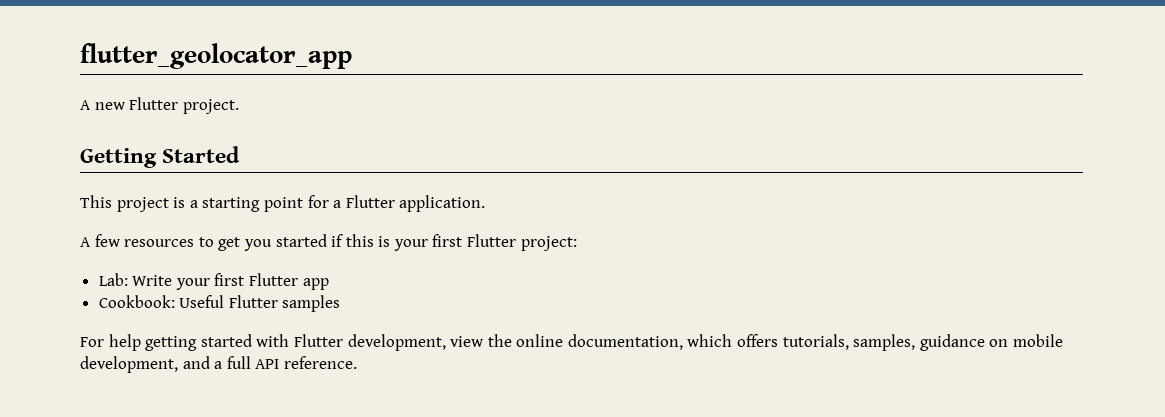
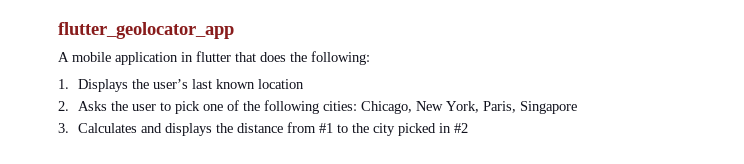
[94,97,239,114] [80,146,241,168] [80,195,486,212] [80,234,577,251] [98,273,329,290] [98,295,341,312] [80,334,1064,351] [80,356,357,373] new Flutter project. // Getting Started // This project is a starting point for a Flutter application. // A few resources to get you started if this is your first Flutter project: // Lab: Write your first Flutter app // Cookbook: Useful Flutter samples // For help getting started with Flutter development, view the online documentation, which offers tutorials, samples, guidance on mobile development, and a full API reference. -> [72,51,370,65] [58,79,304,92] [58,100,577,114] [58,122,468,136] mobile application in flutter that does the following: // 1. Displays the user’s last known location // 2. Asks the user to pick one of the following cities: Chicago, New York, Paris, Singapore // 3. Calculates and displays the distance from #1 to the city picked in #2

